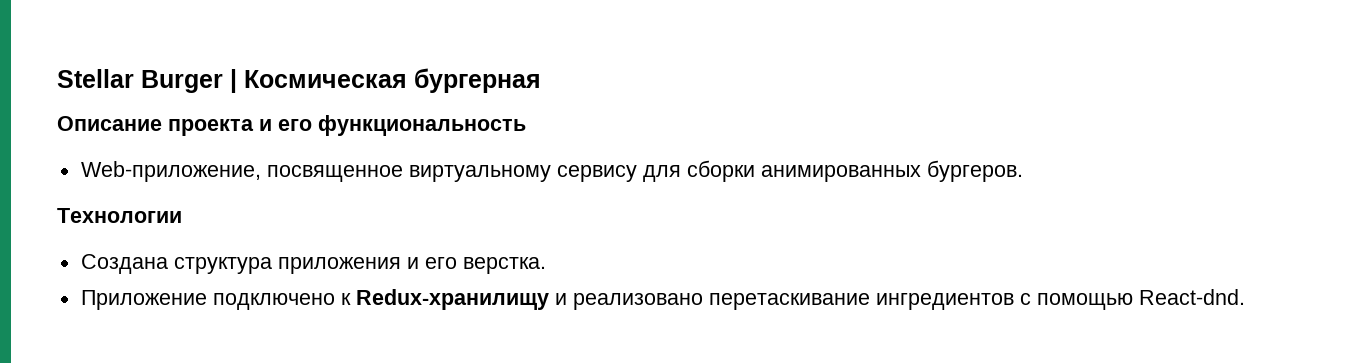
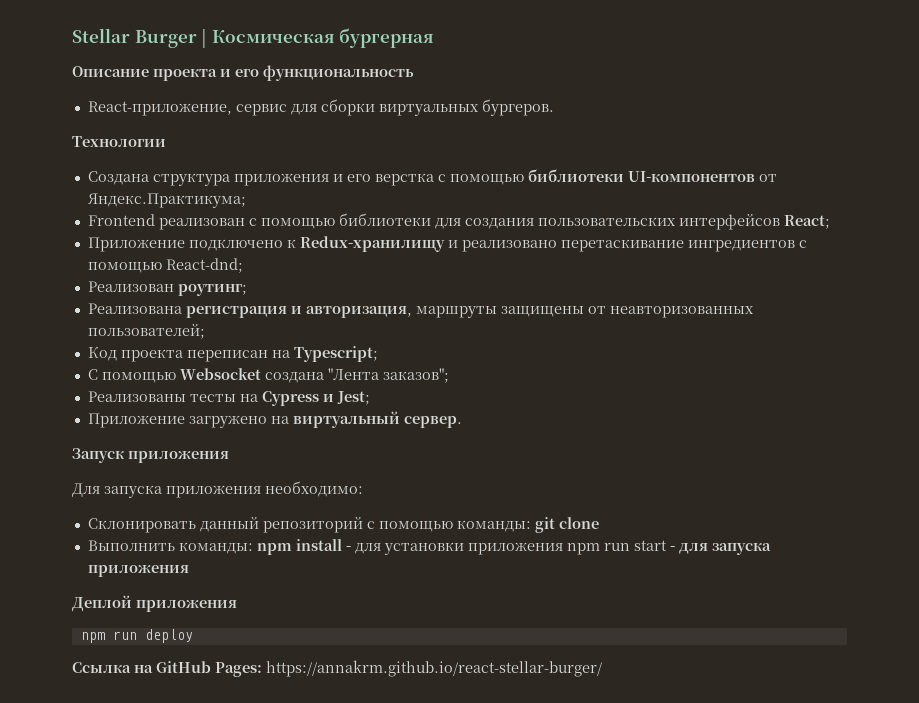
[80,161,637,182] Web-приложение, посвященное виртуальному сервису -> [87,101,287,116] React-приложение, сервис
[760,165,921,182] анимированных -> [378,104,479,116] виртуальных
[462,257,546,274] верстка. -> [374,169,777,186] [87,193,246,208] [87,213,830,230] верстка c помощью библиотеки UI-компонентов от Яндекс.Практикума; // Frontend реализован с помощью библиотеки для создания пользовательских интерфейсов React;
[1138,289,1245,305] React-dnd. -> [165,258,243,273] [87,281,247,296] [87,303,754,318] [87,324,205,339] [87,346,378,362] [87,368,449,383] [87,391,370,406] [87,411,462,428] [72,448,229,463] [72,481,363,498] [87,517,599,533] [87,539,771,555] [87,565,189,577] [72,595,237,612] [80,629,193,643] [72,660,602,677] React-dnd; // Реализован роутинг; // Реализована регистрация и авторизация, маршруты защищены от неавторизованных пользователей; // Код проекта переписан на Typescript; // С помощью Websocket создана "Лента заказов"; // Реализованы тесты на Cypress и Jest; // Приложение загружено на виртуальный сервер. // Запуск приложения // Для запуска приложения необходимо: // Склонировать данный репозиторий с помощью команды: git clone // Выполнить команды: npm install - для установки приложения npm run start - для запуска приложения // Деплой приложения // npm run deploy // Ссылка на GitHub Pages: https://annakrm.github.io/react-stellar-burger/

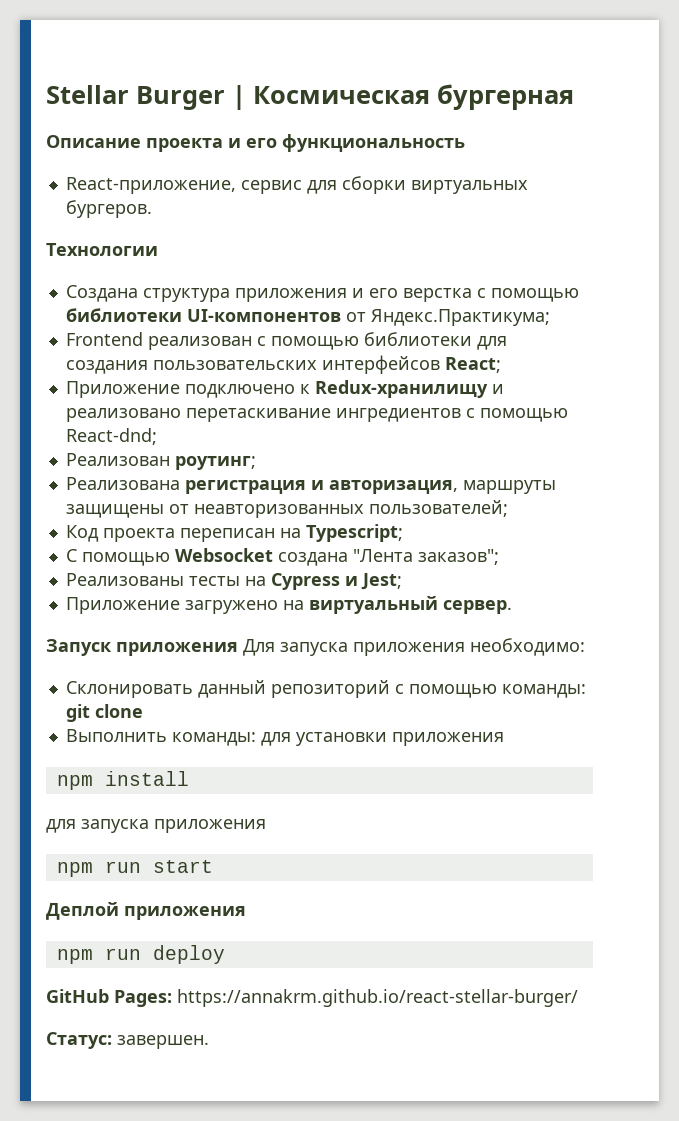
(229, 457) // -> (238, 649) none
[256,539,351,555] npm install - -> (256, 739) none
(563, 548) none -> [56,771,189,790] [46,819,266,833] // npm install // для запуска приложения //
[669,543,771,555] [87,565,189,577] - для запуска приложения -> (213, 866) none
[72,662,153,673] Ссылка на -> (225, 954) none
(602, 668) none -> [46,1032,209,1049] // Статус: завершен.

